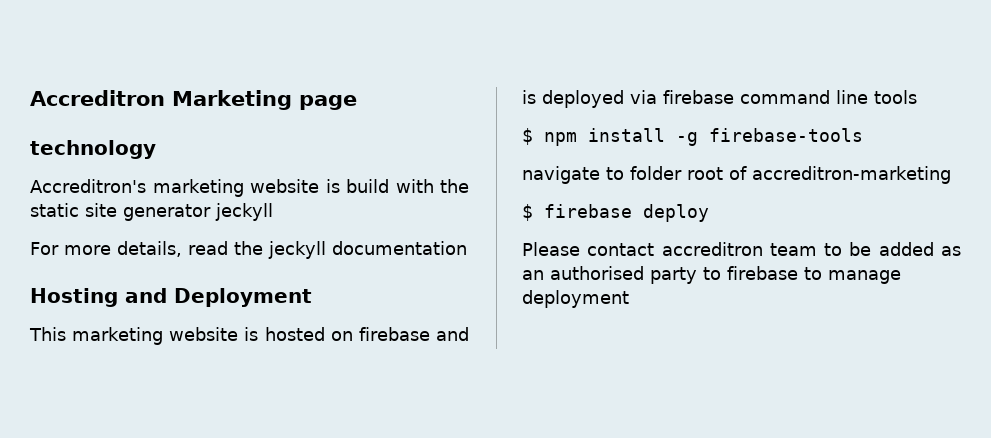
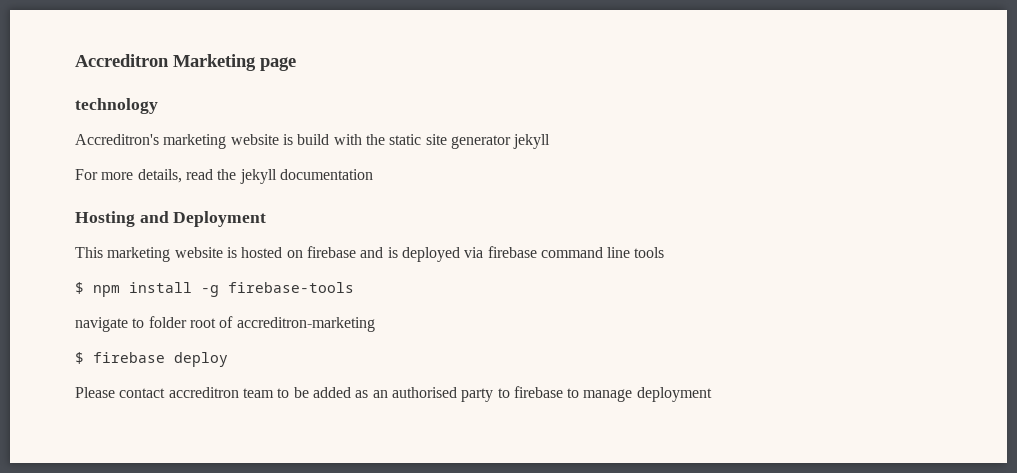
[215,203,273,221] jeckyll -> [513,134,551,149] jekyll
[268,241,326,259] jeckyll -> [239,169,277,184] jekyll

